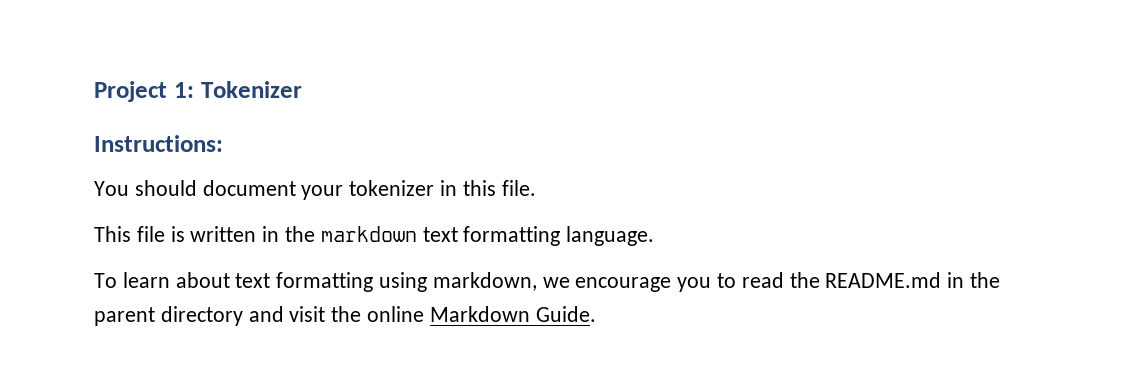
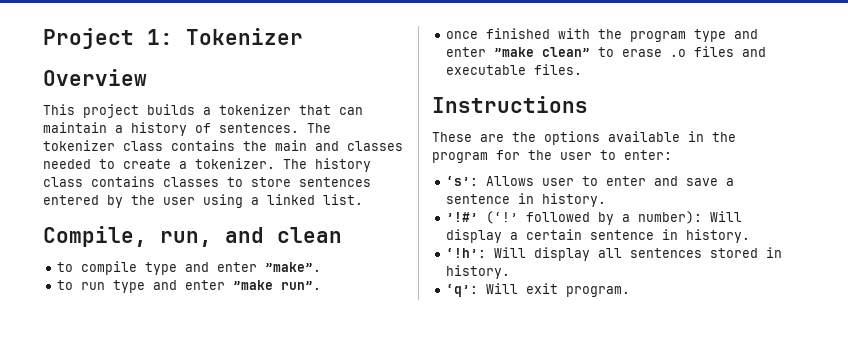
[94,135,223,152] [94,180,536,200] [94,226,655,246] [94,272,1001,292] [94,306,596,326] Instructions: // You should document your tokenizer in this file. // This file is written in the markdown text formatting language. // To learn about text formatting using markdown, we encourage you to read the README.md in the parent directory and visit the online Markdown Guide. -> [43,69,147,86] [43,104,363,118] [43,122,331,136] [43,140,403,151] [43,158,371,172] [43,176,371,187] [43,194,363,208] [43,226,342,247] [57,261,322,275] [57,280,322,293] [446,28,759,42] [446,46,767,57] [446,64,583,75] [432,96,588,113] [432,131,736,145] [432,150,672,163] [446,176,735,186] [446,193,607,207] [446,211,743,225] [446,229,751,243] [446,247,783,261] [446,265,511,279] [446,283,631,297] Overview // This project builds a tokenizer that can maintain a history of sentences. The tokenizer class contains the main and classes needed to create a tokenizer. The history class contains classes to store sentences entered by the user using a linked list. // Compile, run, and clean // to compile type and enter ”make”. // to run type and enter ”make run”. // once finished with the program type and enter ”make clean” to erase .o files and executable files. // Instructions // These are the options available in the program for the user to enter: // ‘s’: Allows user to enter and save a sentence in history. // ’!#’ (‘!’ followed by a number): Will display a certain sentence in history. // ‘!h’: Will display all sentences stored in history. // ‘q’: Will exit program.

